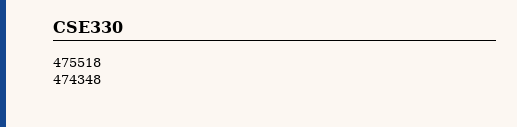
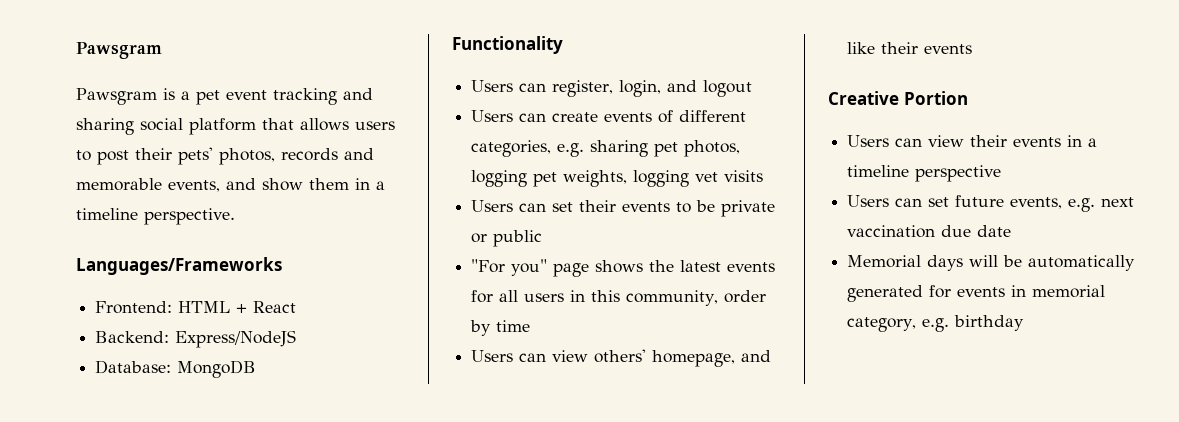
[53,21,123,33] [53,58,101,67] [53,75,101,84] CSE330 // 475518 // 474348 -> [76,42,162,59] [76,88,373,105] [76,118,395,135] [76,147,374,165] [76,178,385,192] [76,208,235,225] [76,257,282,275] [95,301,297,314] [95,330,297,348] [95,360,257,378] [452,36,563,54] [471,80,753,97] [471,110,747,123] [471,140,741,157] [471,170,764,187] [471,200,776,217] [471,230,543,247] [471,259,776,277] [471,290,767,306] [470,320,531,336] [471,349,772,367] [847,42,973,54] [828,91,968,105] [847,135,1098,147] [847,165,1002,182] [847,195,1135,212] [847,225,1012,238] [847,255,1136,271] [847,285,1106,302] [847,315,1025,332] Pawsgram // Pawsgram is a pet event tracking and sharing social platform that allows users to post their pets' photos, records and memorable events, and show them in a timeline perspective. // Languages/Frameworks // Frontend: HTML + React // Backend: Express/NodeJS // Database: MongoDB // Functionality // Users can register, login, and logout // Users can create events of different categories, e.g. sharing pet photos, logging pet weights, logging vet visits // Users can set their events to be private or public // "For you" page shows the latest events for all users in this community, order by time // Users can view others' homepage, and like their events // Creative Portion // Users can view their events in a timeline perspective // Users can set future events, e.g. next vaccination due date // Memorial days will be automatically generated for events in memorial category, e.g. birthday

